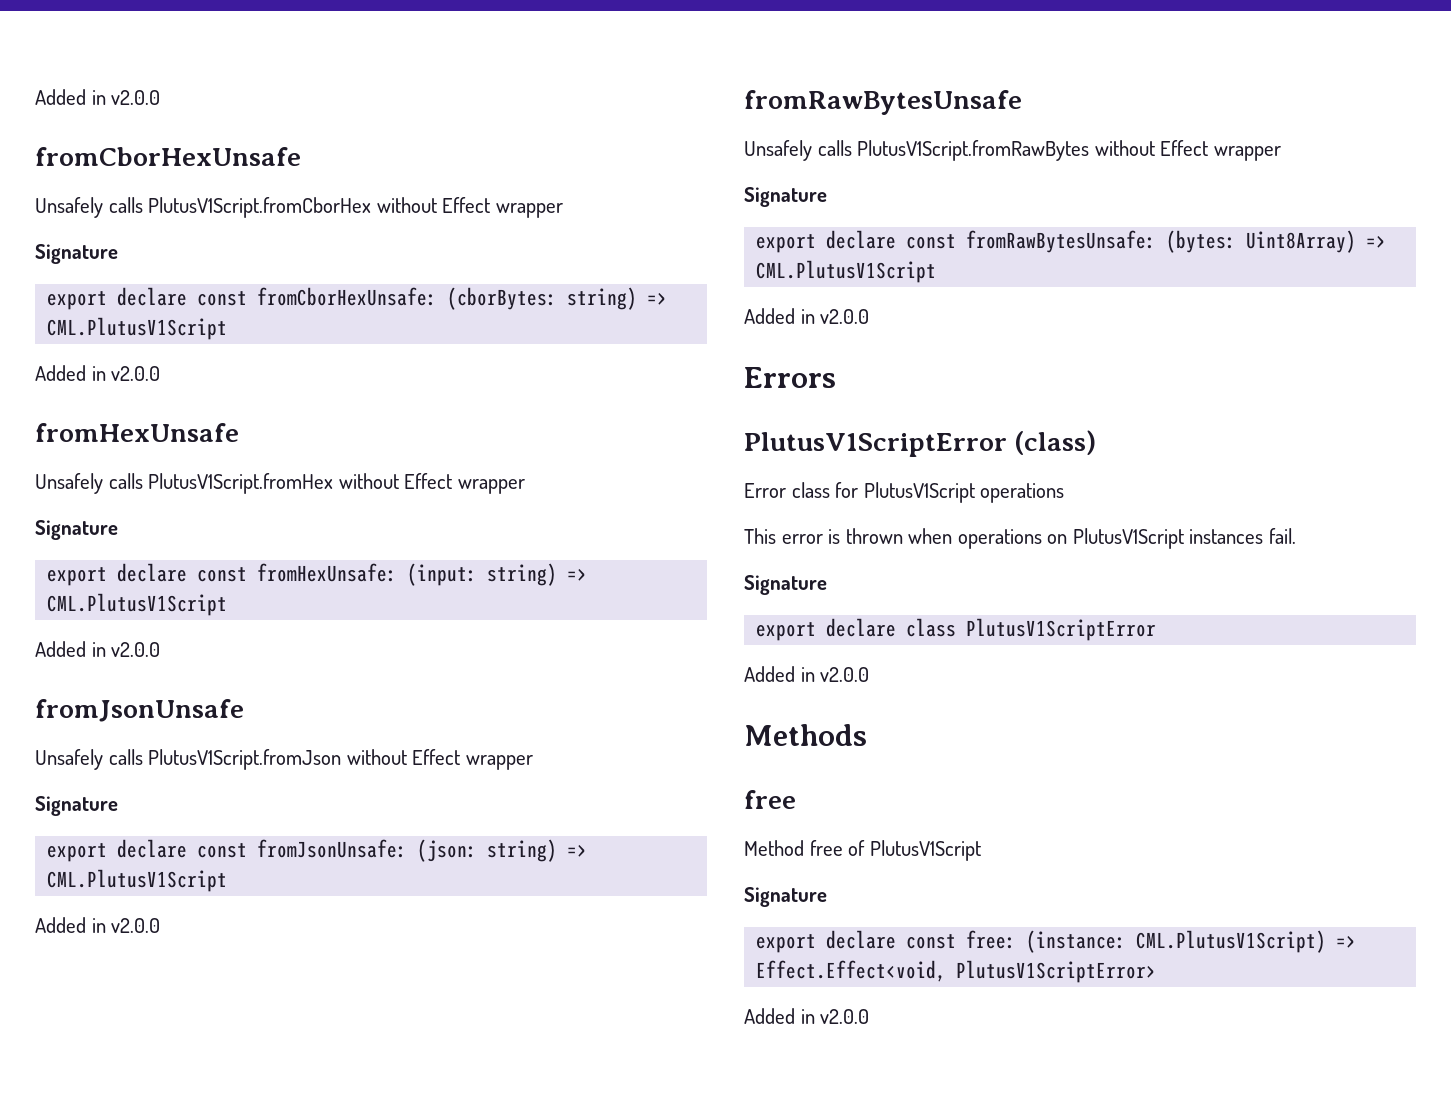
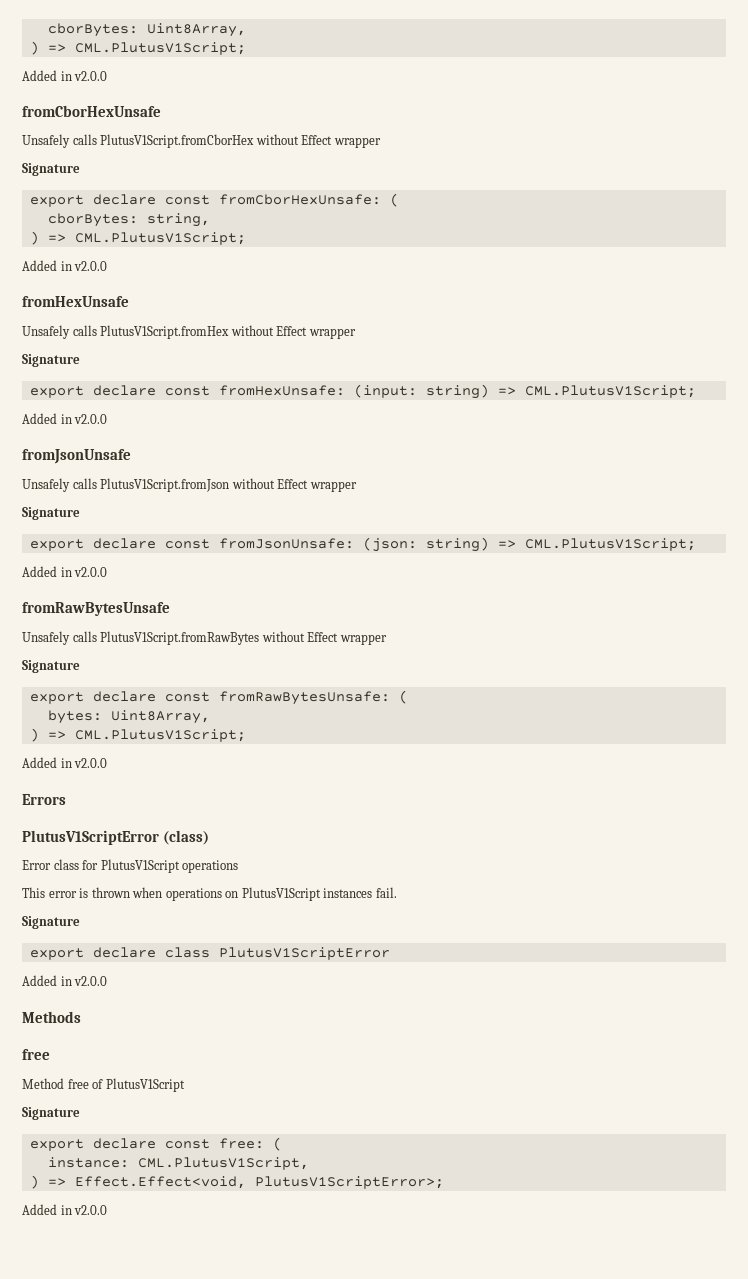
(35, 97) none -> [47,23,246,37] [29,41,246,55] cborBytes: Uint8Array, // ) => CML.PlutusV1Script; //
[447,287,668,310] [47,317,228,340] (cborBytes: string) => CML.PlutusV1Script -> [389,193,399,207] [47,213,210,227] [29,231,246,245] ( // cborBytes: string, // ) => CML.PlutusV1Script;
[47,593,228,616] CML.PlutusV1Script -> [524,385,696,398] CML.PlutusV1Script;
[47,869,228,892] CML.PlutusV1Script -> [524,538,696,551] CML.PlutusV1Script;
[1166,230,1387,253] [756,260,937,283] (bytes: Uint8Array) => CML.PlutusV1Script -> [398,690,408,704] [47,710,210,724] [29,728,246,742] ( // bytes: Uint8Array, // ) => CML.PlutusV1Script;
[1026,930,1327,953] (instance: CML.PlutusV1Script) -> [272,1137,282,1151] [47,1157,309,1170] [29,1175,39,1189] ( // instance: CML.PlutusV1Script, // )
[956,960,1157,983] PlutusV1ScriptError> -> [254,1176,444,1189] PlutusV1ScriptError>;

